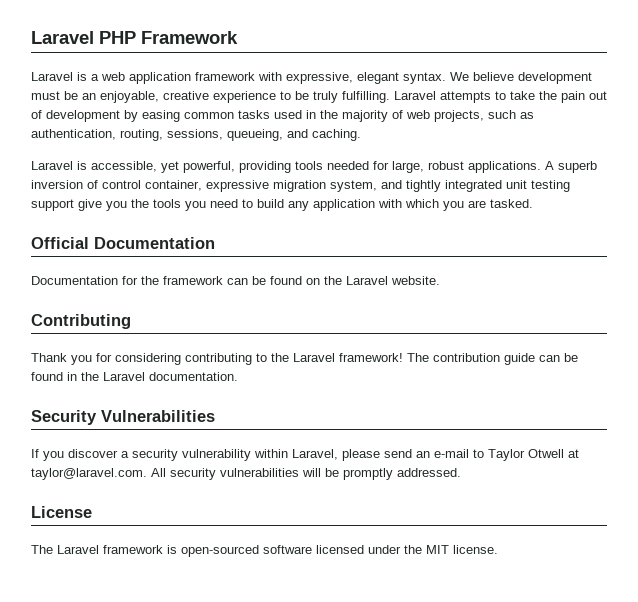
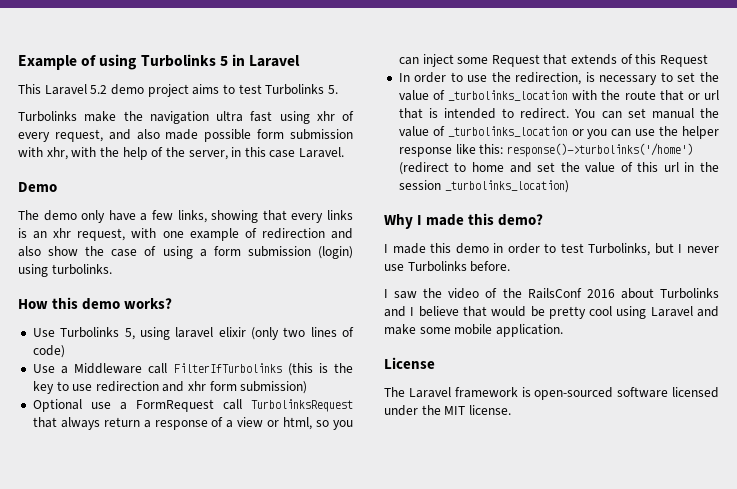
[31,31,238,44] [31,72,592,84] [31,91,607,103] [31,110,534,122] [31,129,361,141] [31,161,597,173] [31,180,570,192] [31,199,533,211] [31,237,215,249] [31,276,440,285] [31,314,131,329] [31,353,578,365] [31,372,238,381] [31,410,215,425] [31,449,579,461] [31,468,461,480] Laravel PHP Framework // Laravel is a web application framework with expressive, elegant syntax. We believe development must be an enjoyable, creative experience to be truly fulfilling. Laravel attempts to take the pain out of development by easing common tasks used in the majority of web projects, such as authentication, routing, sessions, queueing, and caching. // Laravel is accessible, yet powerful, providing tools needed for large, robust applications. A superb inversion of control container, expressive migration system, and tightly integrated unit testing support give you the tools you need to build any application with which you are tasked. // Official Documentation // Documentation for the framework can be found on the Laravel website. // Contributing // Thank you for considering contributing to the Laravel framework! The contribution guide can be found in the Laravel documentation. // Security Vulnerabilities // If you discover a security vulnerability within Laravel, please send an e-mail to Taylor Otwell at taylor@laravel.com. All security vulnerabilities will be promptly addressed. -> [18,54,301,70] [18,84,338,97] [18,111,354,124] [18,129,353,142] [18,147,345,160] [18,182,57,192] [18,210,353,223] [18,228,353,241] [18,246,353,259] [18,264,112,277] [18,297,173,310] [32,327,354,340] [32,345,65,358] [32,363,353,376] [32,381,308,394] [32,399,353,412] [32,417,353,430] [398,54,709,67] [398,72,719,85] [398,90,719,101] [398,108,719,119] [398,126,720,139] [398,143,693,157] [398,162,719,175] [398,180,569,193] [384,213,544,229] [384,243,719,256] [384,261,511,272] [384,288,719,299] [384,306,719,319] [384,324,563,337] Example of using Turbolinks 5 in Laravel // This Laravel 5.2 demo project aims to test Turbolinks 5. // Turbolinks make the navigation ultra fast using xhr of every request, and also made possible form submission with xhr, with the help of the server, in this case Laravel. // Demo // The demo only have a few links, showing that every links is an xhr request, with one example of redirection and also show the case of using a form submission (login) using turbolinks. // How this demo works? // Use Turbolinks 5, using laravel elixir (only two lines of code) // Use a Middleware call FilterIfTurbolinks (this is the key to use redirection and xhr form submission) // Optional use a FormRequest call TurbolinksRequest that always return a response of a view or html, so you can inject some Request that extends of this Request // In order to use the redirection, is necessary to set the value of _turbolinks_location with the route that or url that is intended to redirect. You can set manual the value of _turbolinks_location or you can use the helper response like this: response()->turbolinks('/home') (redirect to home and set the value of this url in the session _turbolinks_location) // Why I made this demo? // I made this demo in order to test Turbolinks, but I never use Turbolinks before. // I saw the video of the RailsConf 2016 about Turbolinks and I believe that would be pretty cool using Laravel and make some mobile application.

